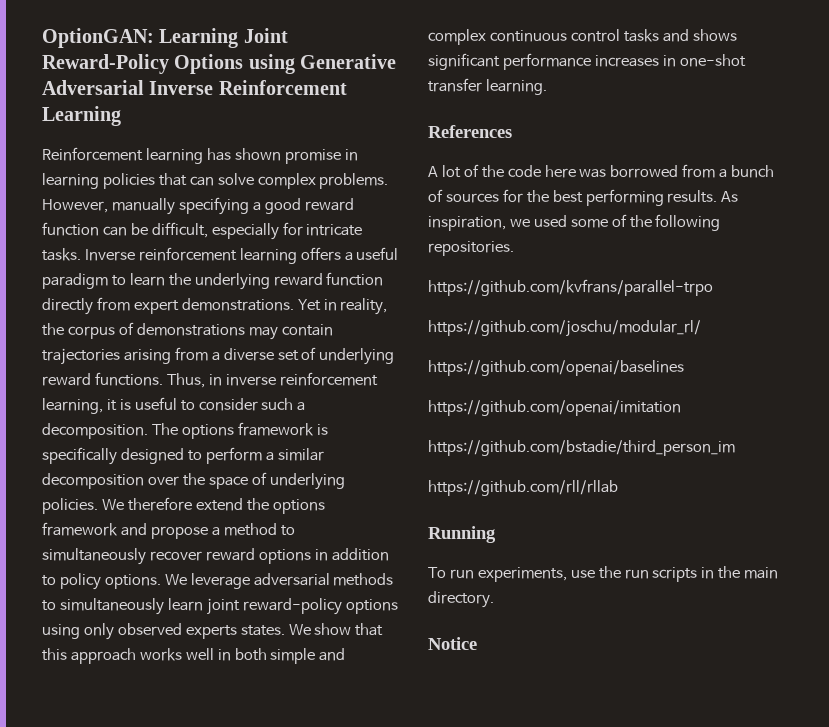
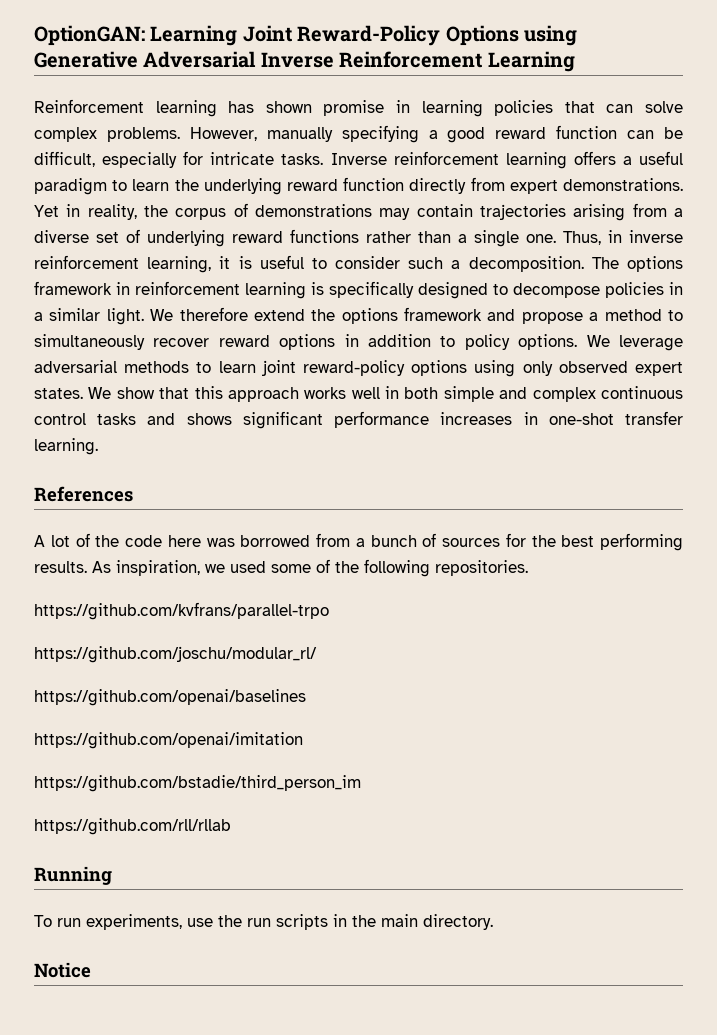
[94,372,163,386] functions. -> [290,229,556,247] functions rather than a single one.
(314, 429) none -> [116,281,306,299] in reinforcement learning
[205,447,324,464] [42,472,345,490] [42,498,98,514] perform a similar decomposition over the space of underlying policies. -> [513,282,683,298] [34,308,144,325] decompose policies in a similar light.
[59,598,164,615] simultaneously -> (212, 367) none
[185,625,237,639] experts -> [635,362,683,376] expert

